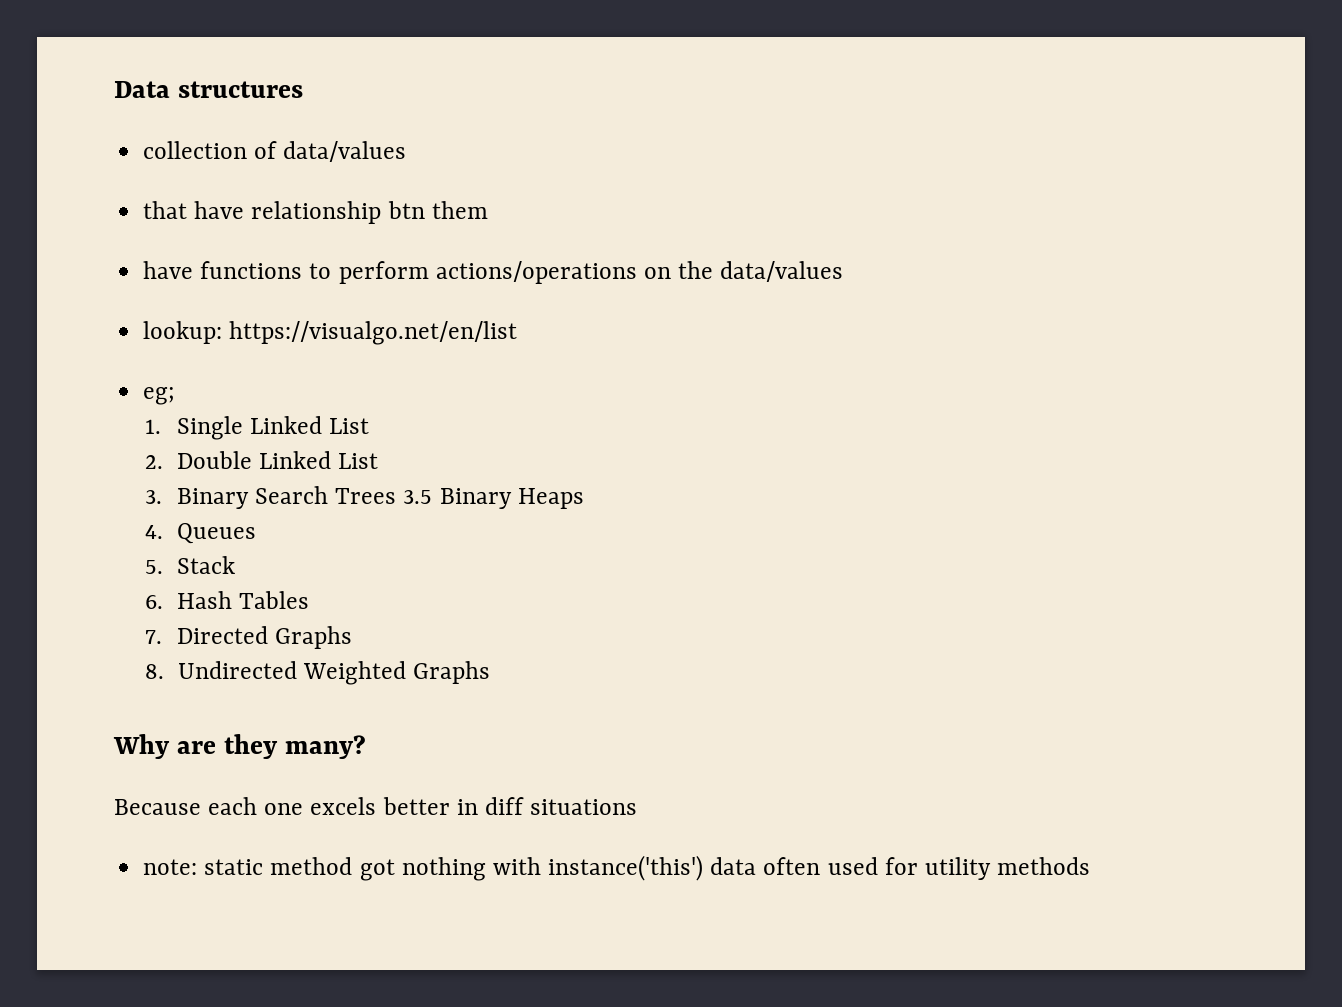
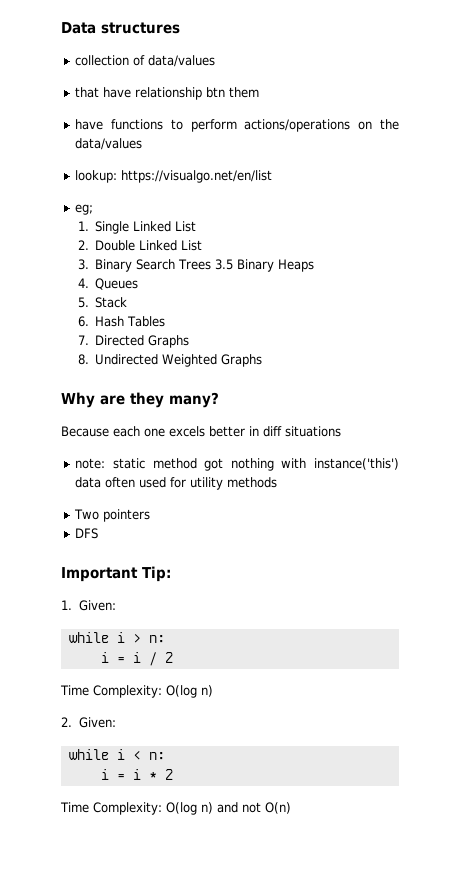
(1091, 866) none -> [74,509,151,522] [75,528,99,539] [61,566,171,582] [61,600,116,611] [68,632,165,643] [100,652,173,666] [60,685,213,698] [61,717,116,728] [68,749,165,760] [100,769,173,780] [60,802,291,815] // Two pointers // DFS // Important Tip: // 1. Given: // while i > n: // i = i / 2 // Time Complexity: O(log n) // 2. Given: // while i < n: // i = i * 2 // Time Complexity: O(log n) and not O(n)

